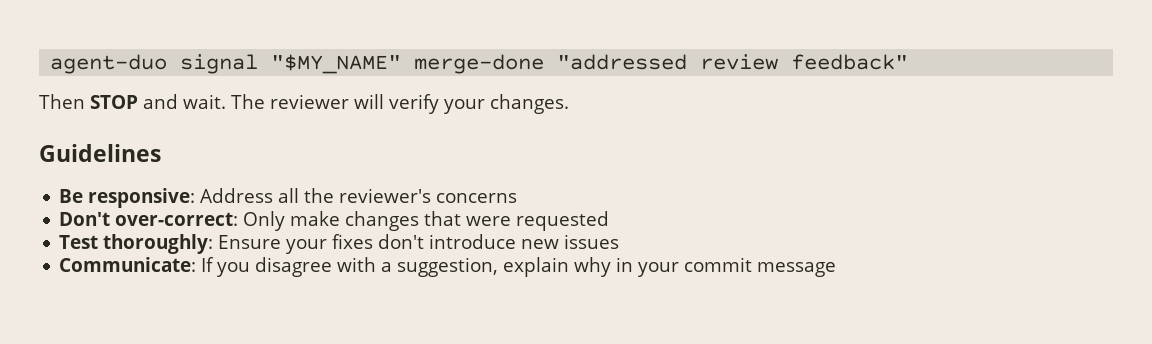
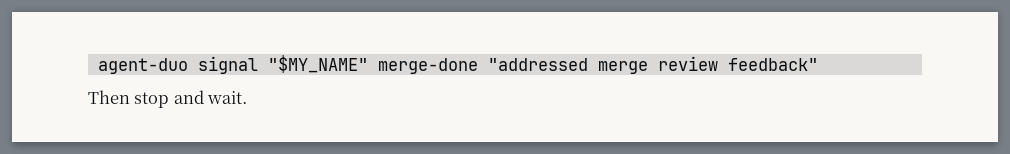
(688, 62) none -> [597,61,648,74] merge
[90,95,138,109] STOP -> [134,92,170,108] stop
[231,94,569,114] [39,144,161,162] [59,188,518,208] [59,211,610,231] [59,234,620,254] [59,257,837,277] The reviewer will verify your changes. // Guidelines // Be responsive: Address all the reviewer's concerns // Don't over-correct: Only make changes that were requested // Test thoroughly: Ensure your fixes don't introduce new issues // Communicate: If you disagree with a suggestion, explain why in your commit message -> (248, 97) none

